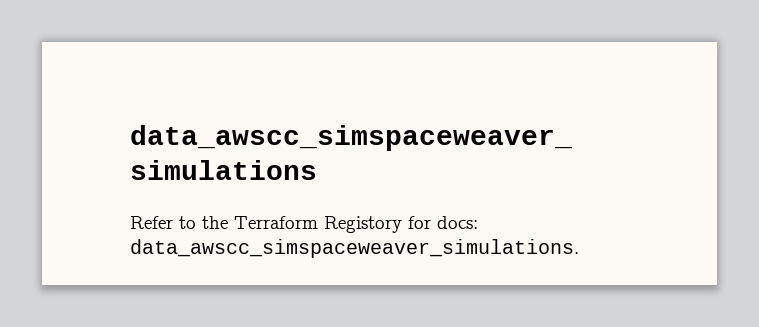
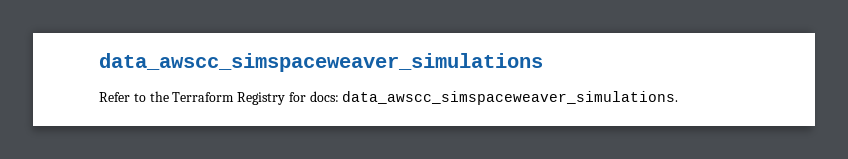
[324,216,402,233] Registory -> [237,92,286,105] Registry

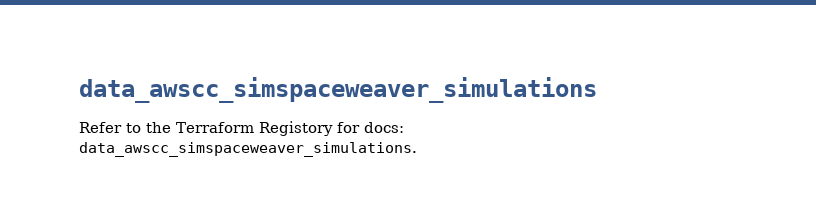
[237,92,286,105] Registry -> [258,121,333,136] Registory

